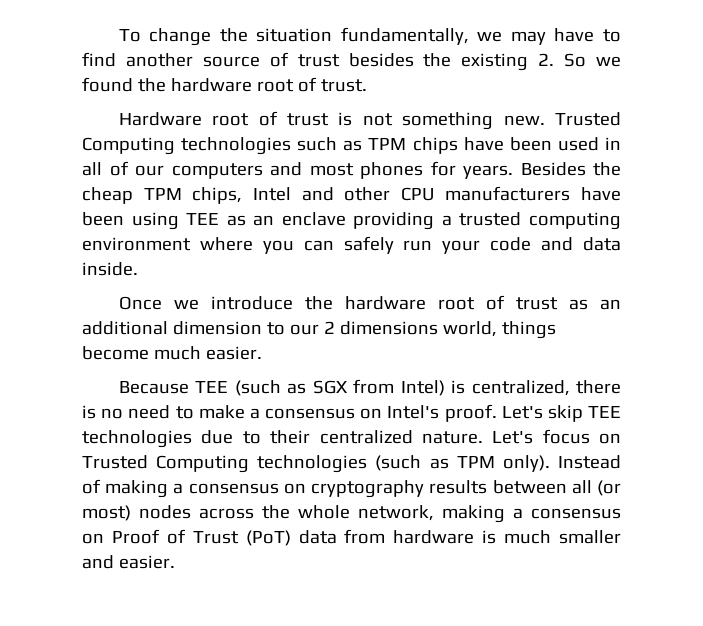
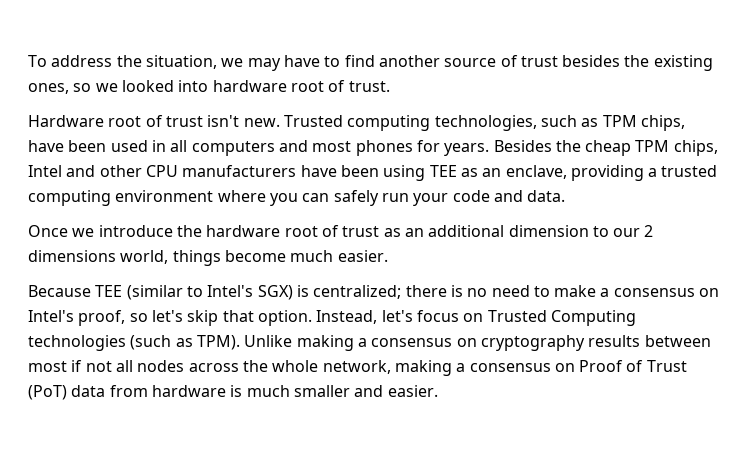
[149,27,469,46] change the situation fundamentally, -> [51,55,217,69] address the situation,
[538,53,621,67] [82,77,166,92] 2. So we found the -> [28,80,209,94] ones, so we looked into
[338,112,621,130] [82,137,292,155] is not something new. Trusted Computing technologies -> [207,115,537,131] isn't new. Trusted computing technologies,
[412,137,458,154] chips -> [640,115,685,131] chips,
[109,161,164,176] of our -> (188, 146) none
[281,212,346,226] enclave -> [505,165,567,179] enclave,
[583,237,622,251] [82,262,138,276] data inside. -> [527,190,566,202] data.
[234,379,570,396] (such as SGX from Intel) is centralized, -> [126,285,402,300] (similar to Intel's SGX) is centralized;
[444,404,622,422] [82,430,534,448] proof. Let's skip TEE technologies due to their centralized nature. Let's -> [78,310,413,326] proof, so let's skip that option. Instead, let's
[456,455,621,472] [82,479,101,494] TPM only). Instead of -> [196,335,293,350] TPM). Unlike
[571,480,621,496] [82,505,131,521] all (or most) -> [28,360,133,372] most if not all

